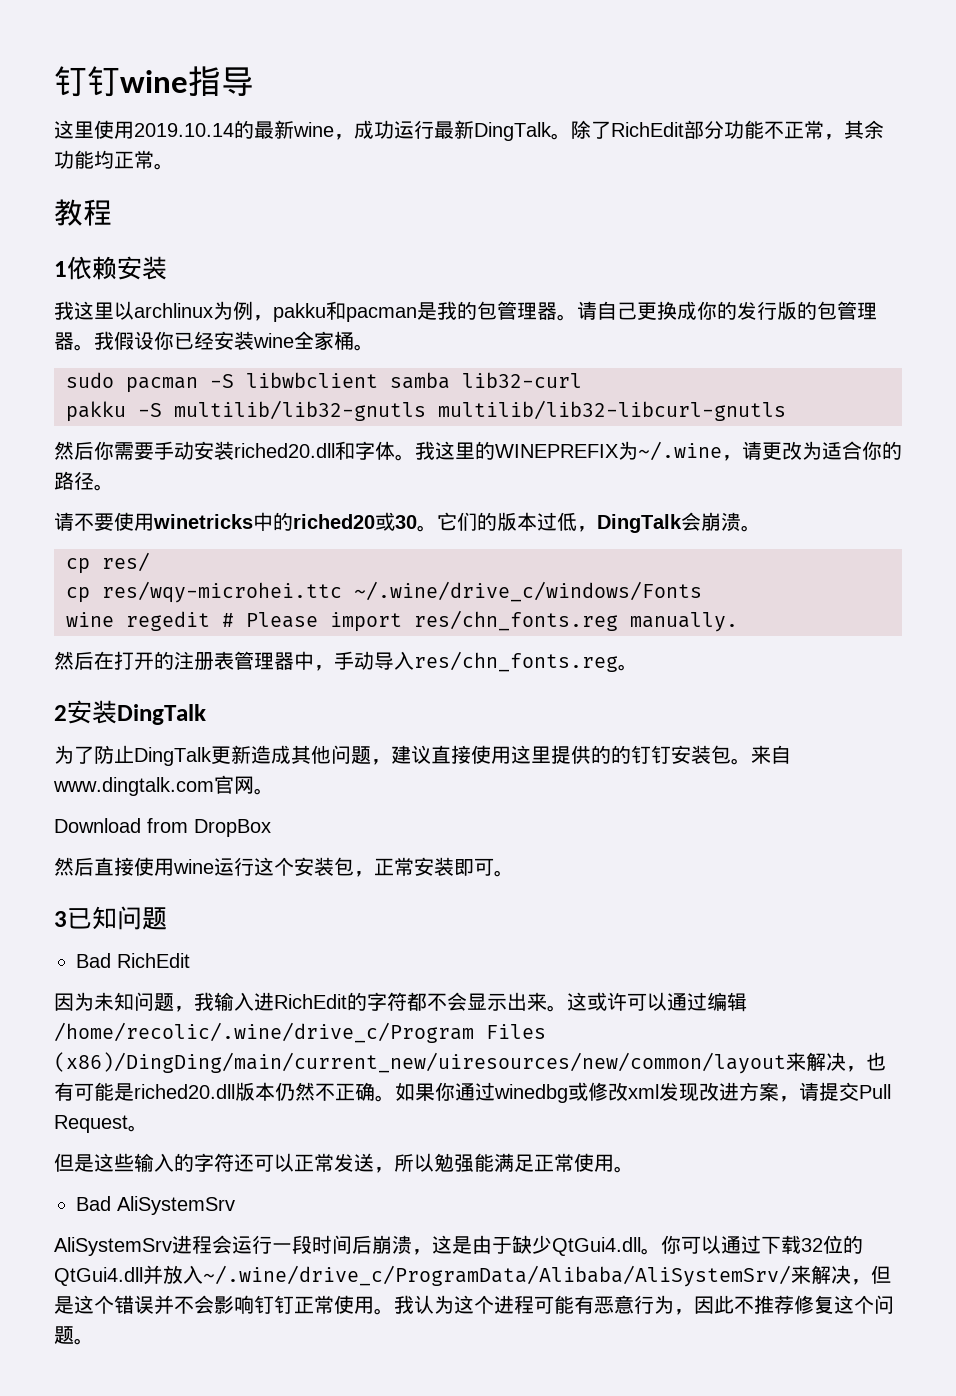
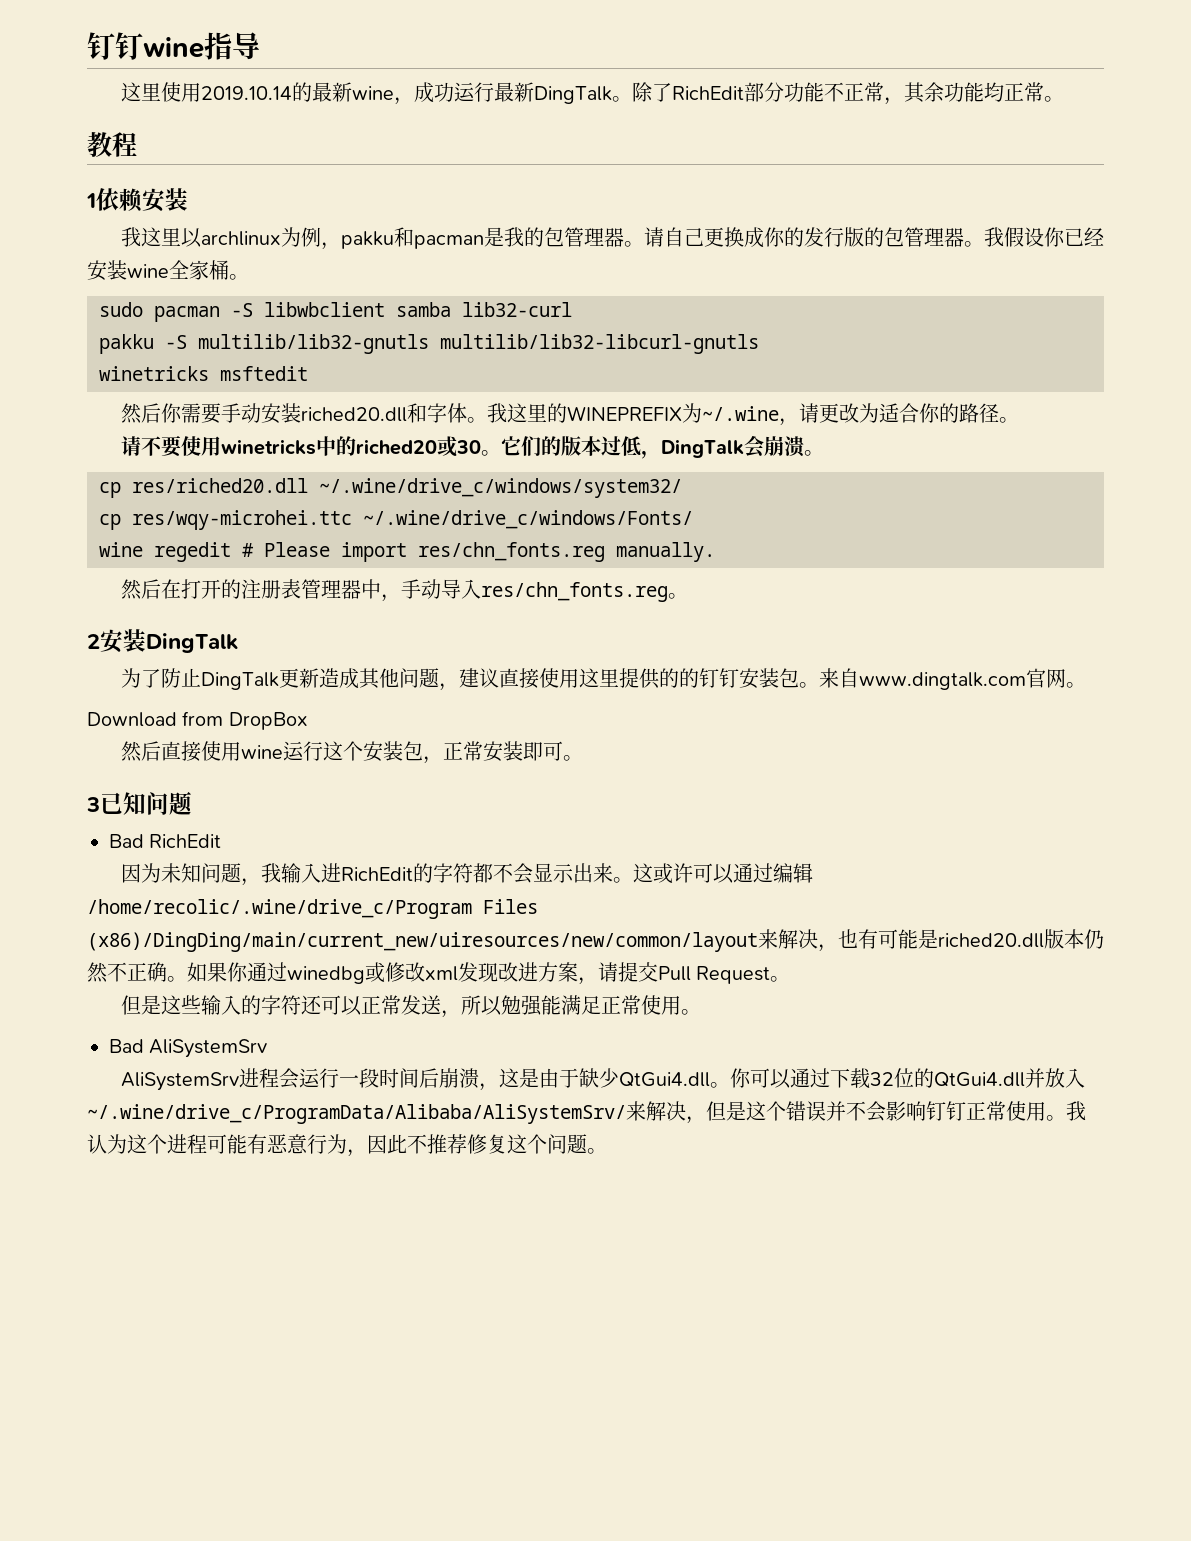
(786, 410) none -> [99,366,308,381] // winetricks msftedit
[102,552,150,572] res/ -> [132,478,682,498] res/riched20.dll ~/.wine/drive_c/windows/system32/
[354,581,702,602] ~/.wine/drive_c/windows/Fonts -> [363,510,693,529] ~/.wine/drive_c/windows/Fonts/

